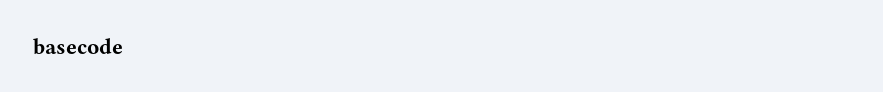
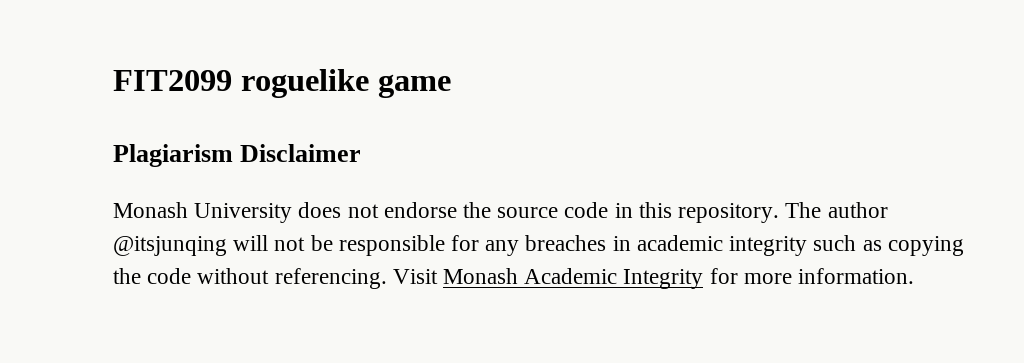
[33,38,123,55] basecode -> [113,69,451,98] [113,144,362,167] [113,202,888,223] [113,235,964,256] [113,268,915,289] FIT2099 roguelike game // Plagiarism Disclaimer // Monash University does not endorse the source code in this repository. The author @itsjunqing will not be responsible for any breaches in academic integrity such as copying the code without referencing. Visit Monash Academic Integrity for more information.

